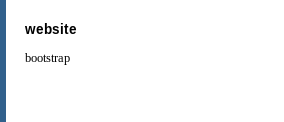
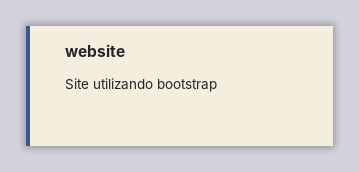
(77, 28) none -> [65,78,153,90] Site utilizando

